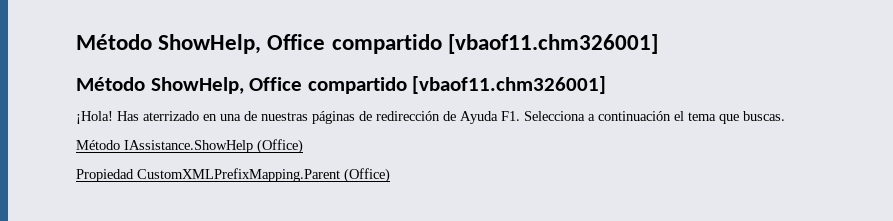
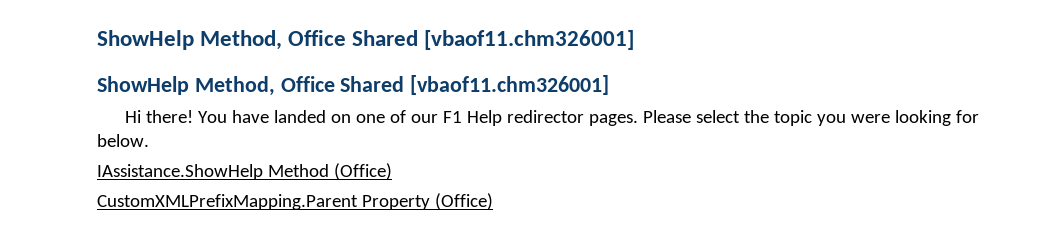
[76,34,658,54] [76,76,607,94] [76,111,785,124] [76,140,253,153] Método ShowHelp, Office compartido [vbaof11.chm326001] // Método ShowHelp, Office compartido [vbaof11.chm326001] // ¡Hola! Has aterrizado en una de nuestras páginas de redirección de Ayuda F1. Selecciona a continuación el tema que buscas. // Método IAssistance.ShowHelp -> [97,30,635,50] [97,75,610,96] [124,110,979,126] [97,134,149,147] [97,164,329,180] ShowHelp Method, Office Shared [vbaof11.chm326001] // ShowHelp Method, Office Shared [vbaof11.chm326001] // Hi there! You have landed on one of our F1 Help redirector pages. Please select the topic you were looking for below. // IAssistance.ShowHelp Method
[76,168,340,182] Propiedad CustomXMLPrefixMapping.Parent -> [97,194,430,210] CustomXMLPrefixMapping.Parent Property

